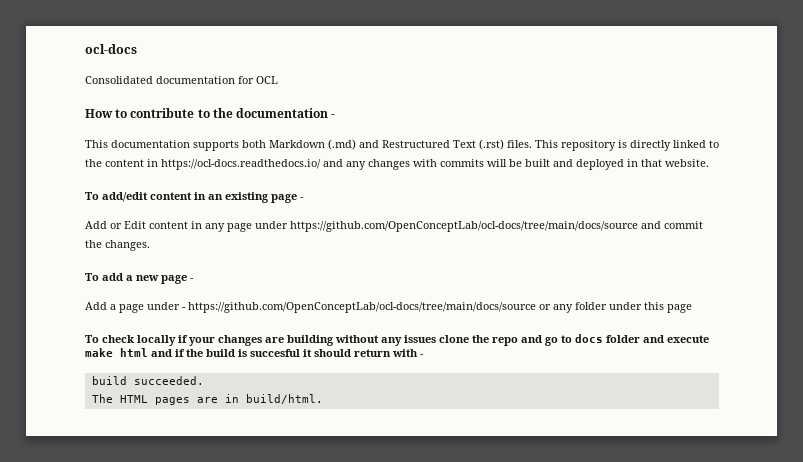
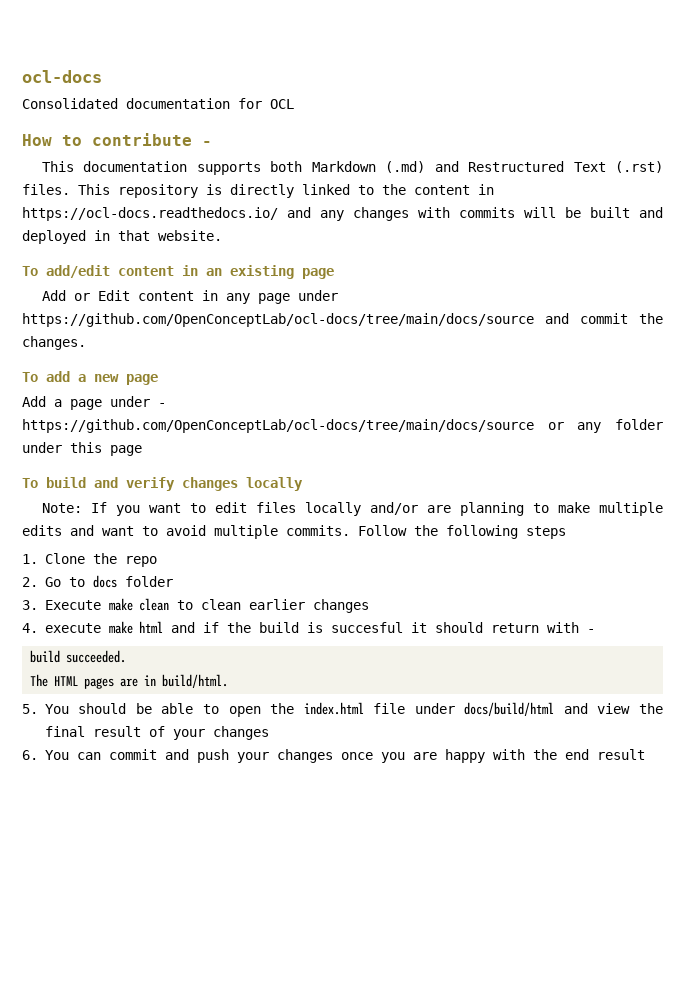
[197,108,329,118] to the documentation -> (192, 139) none
[300,197,304,200] - -> (334, 273) none
[190,278,194,281] - -> (158, 379) none
[102,335,469,346] check locally if your changes are building without any issues clone -> [46,477,303,491] [41,502,663,516] [22,525,566,539] [22,553,85,564] build and verify changes locally // Note: If you want to edit files locally and/or are planning to make multiple edits and want to avoid multiple commits. Follow the following steps // 1. Clone
[521,335,558,346] and go -> [22,577,61,587] // 2. Go
[643,335,664,343] and -> [22,598,369,613] [22,623,38,633] // 3. Execute make clean to clean earlier changes // 4.
(323, 399) none -> [22,702,663,717] [44,726,269,740] [22,749,645,763] // 5. You should be able to open the index.html file under docs/build/html and view the final result of your changes // 6. You can commit and push your changes once you are happy with the end result

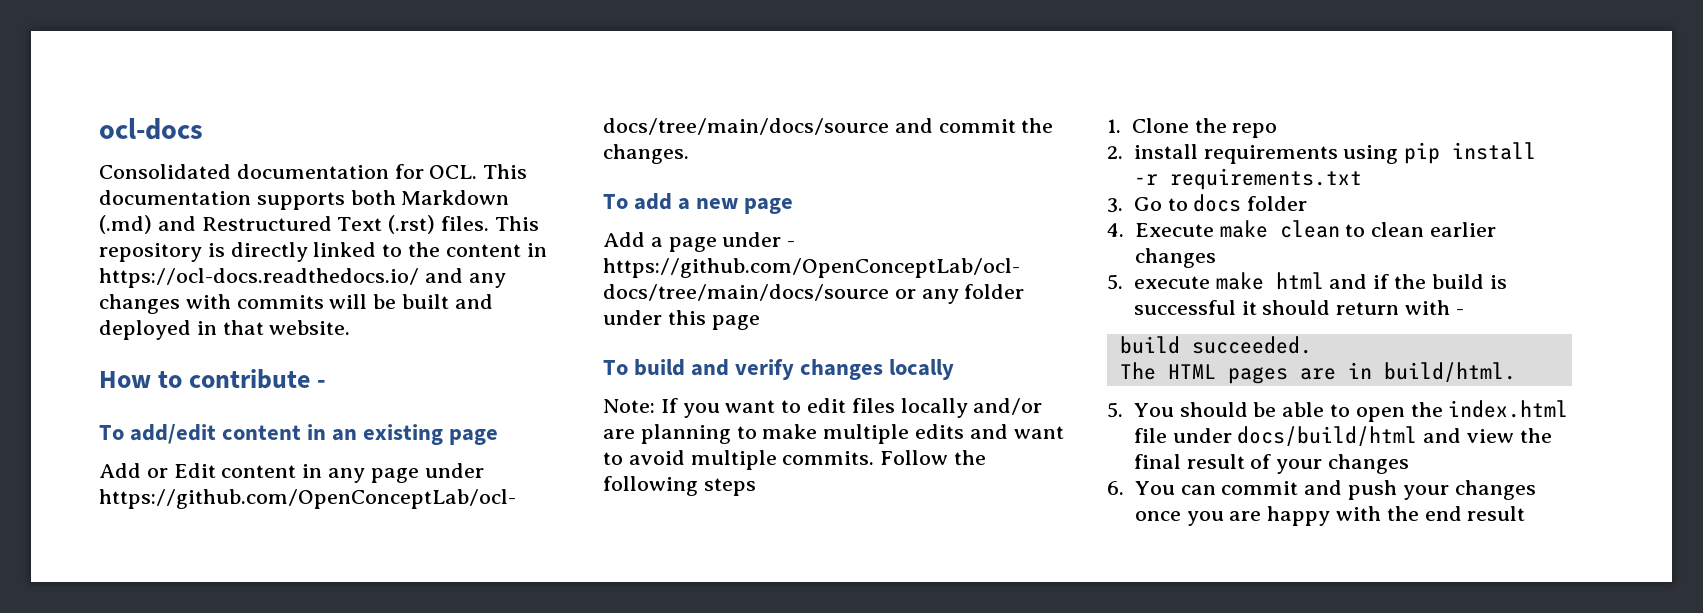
[270,99,294,109] [22,133,212,146] OCL // How to contribute - // -> [429,165,478,179] OCL.
(222, 235) none -> [99,369,327,389] // How to contribute -
(38, 582) none -> [1133,142,1537,164] [1133,168,1362,190] [1107,198,1123,213] install requirements using pip install -r requirements.txt // 3.
[22,600,38,610] 3. -> [1107,223,1124,237] 4.
[22,623,38,633] 4. -> [1107,274,1123,290] 5.
[330,622,403,633] succesful -> [1133,300,1236,315] successful

